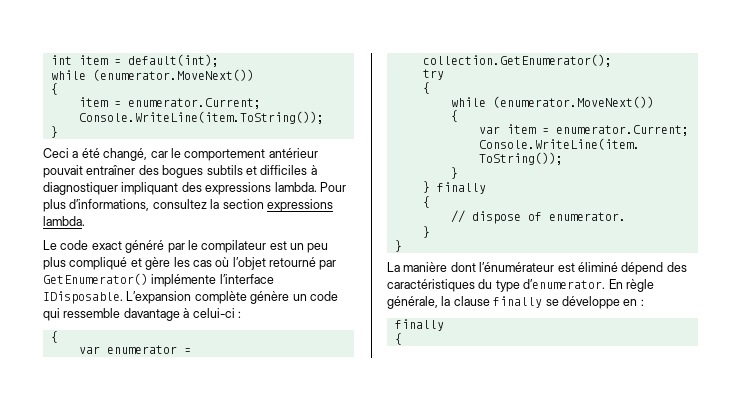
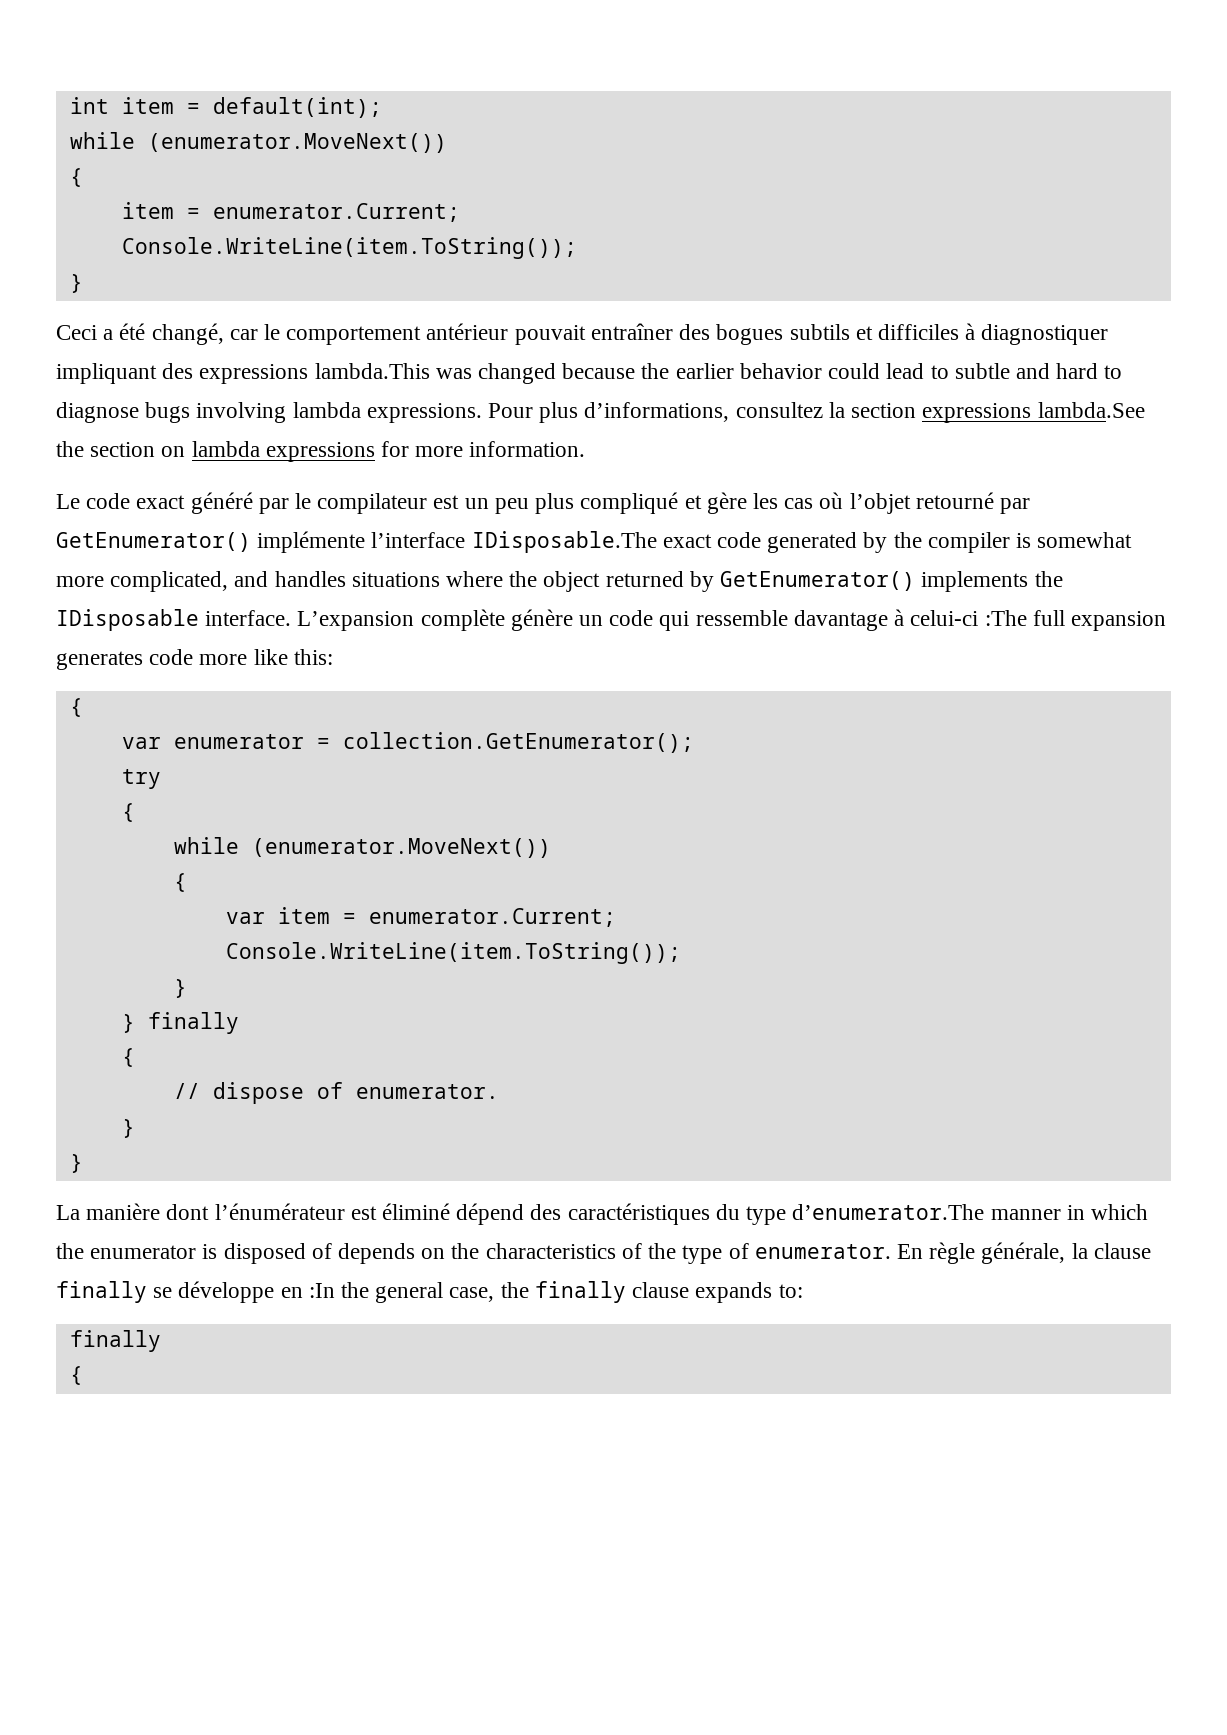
[274,182,317,192] lambda. -> [314,363,1123,384] [56,402,482,423] lambda.This was changed because the earlier behavior could lead to subtle and hard to diagnose bugs involving lambda expressions.
[43,216,85,226] lambda. -> [1037,402,1145,418] [56,441,586,462] lambda.See the section on lambda expressions for more information.
[43,291,123,304] IDisposable. -> [471,531,1133,553] [56,571,1063,592] [56,609,292,631] IDisposable.The exact code generated by the compiler is somewhat more complicated, and handles situations where the object returned by GetEnumerator() implements the IDisposable interface.
[237,311,241,318] : -> [984,610,1166,631] [56,649,333,670] :The full expansion generates code more like this:
[523,279,606,289] d’enumerator. -> [792,1204,1148,1220] [56,1243,891,1264] d’enumerator.The manner in which the enumerator is disposed of depends on the characteristics of the type of enumerator.
[640,299,644,306] : -> [308,1281,803,1303] :In the general case, the finally clause expands to:

